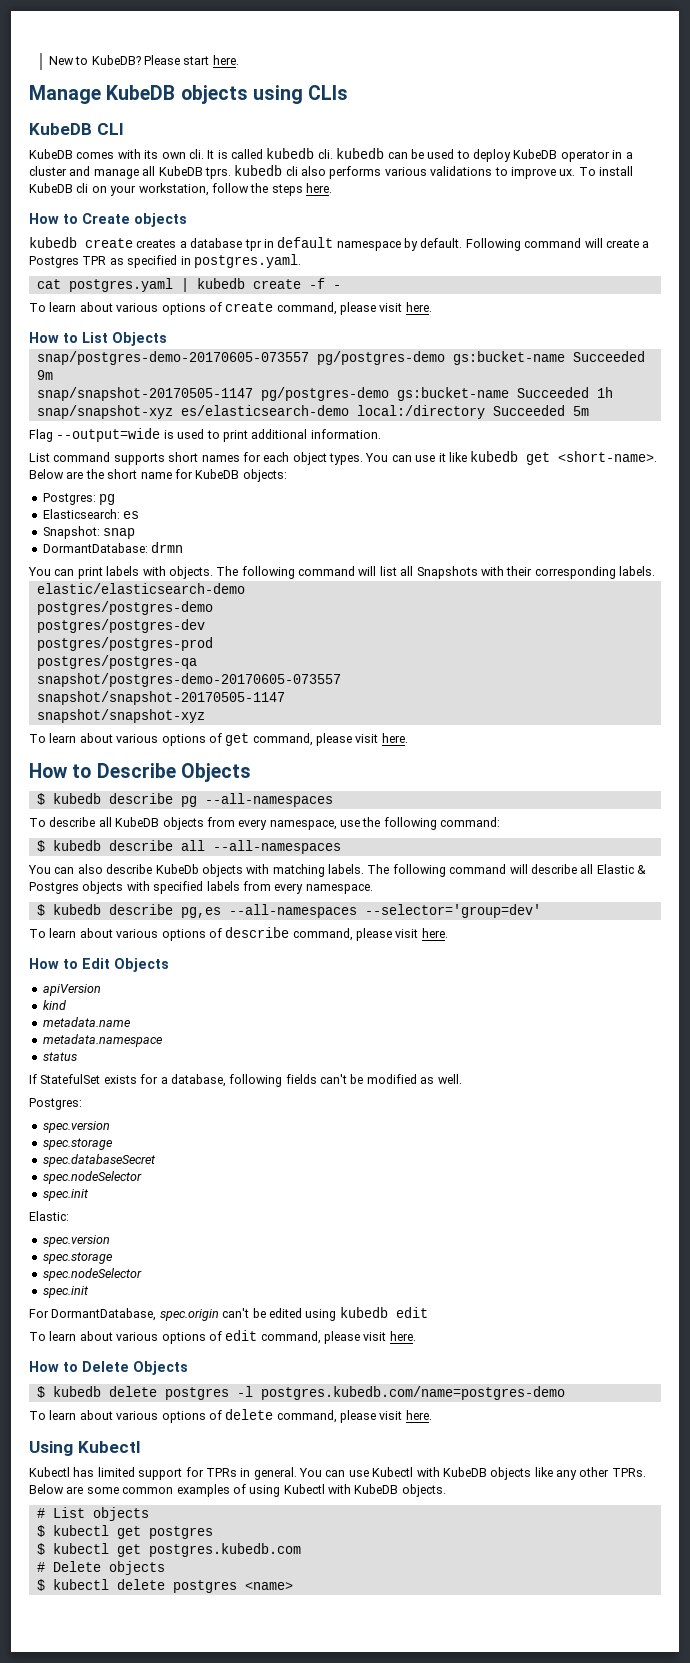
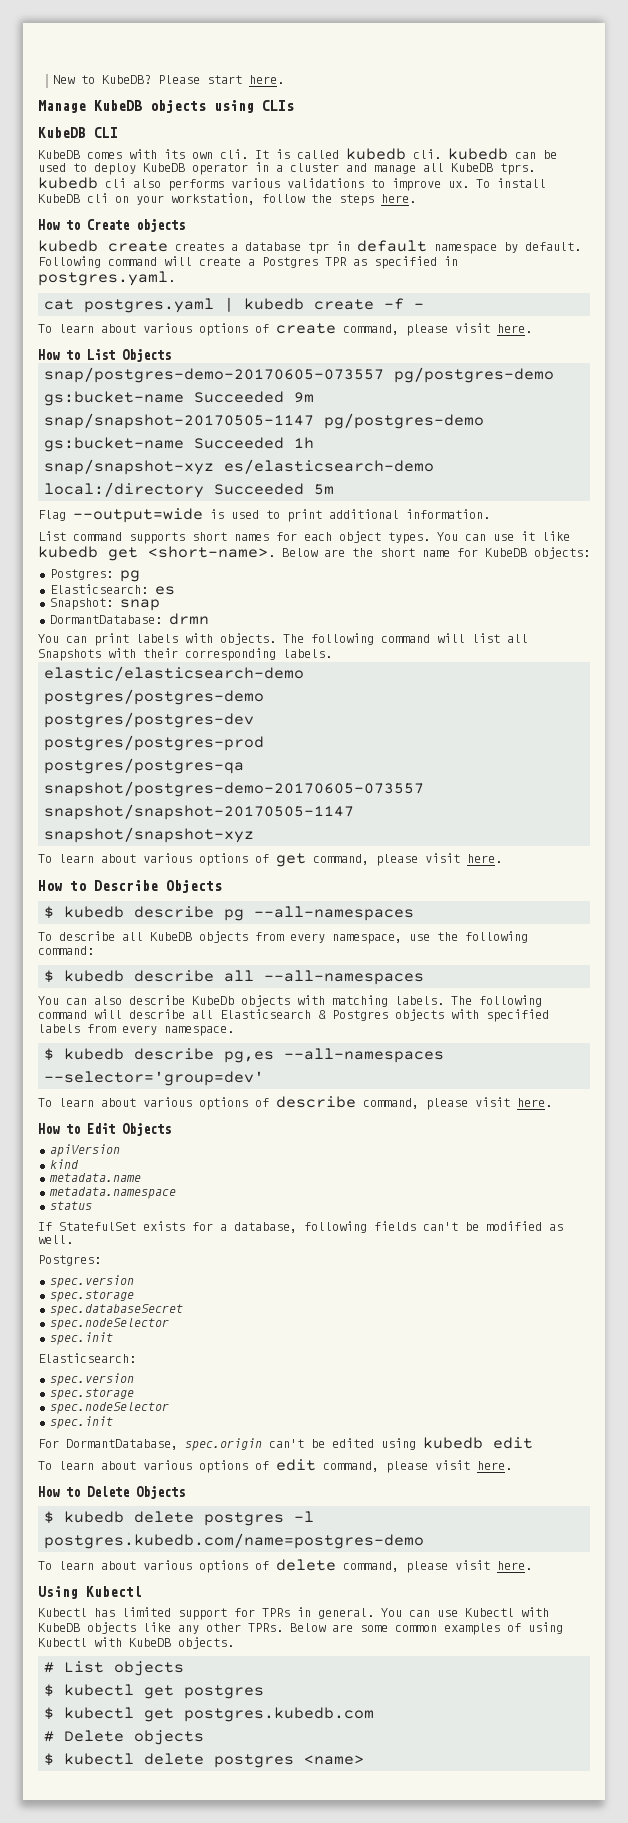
[596,864,634,874] Elastic -> [220,1009,311,1019] Elasticsearch
[29,1211,69,1221] Elastic: -> [38,1353,136,1363] Elasticsearch:

